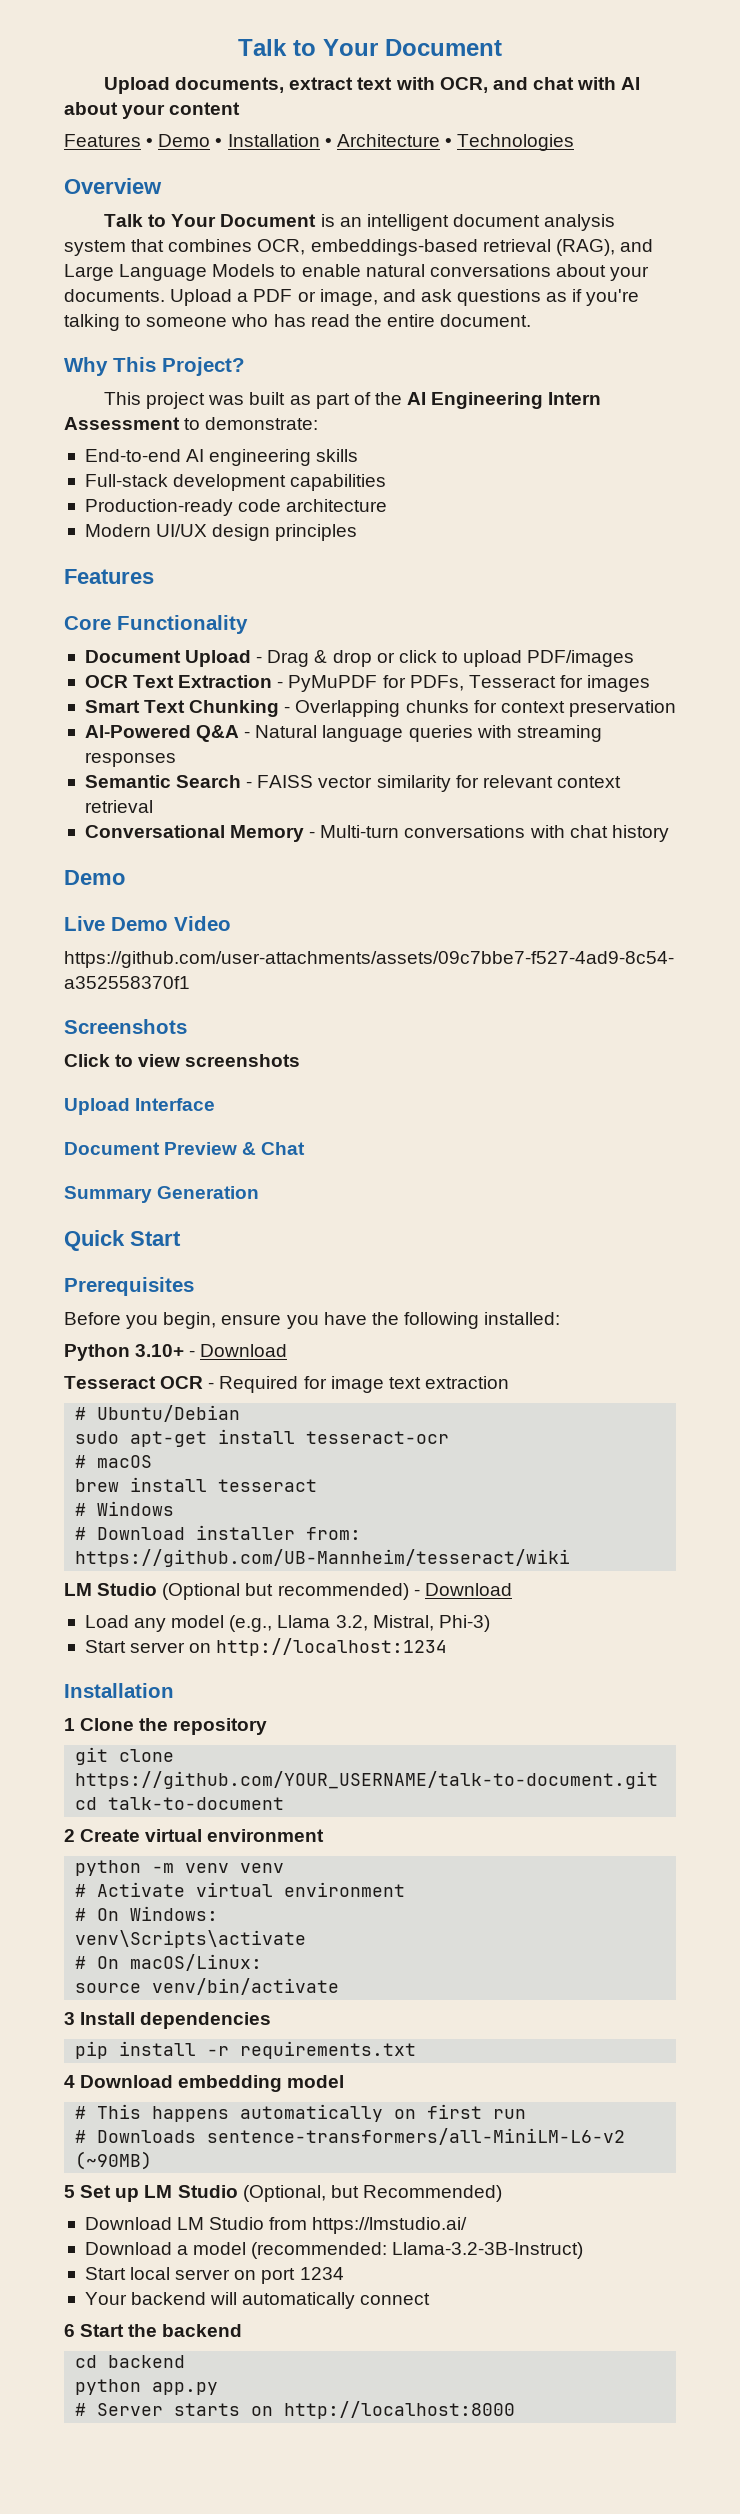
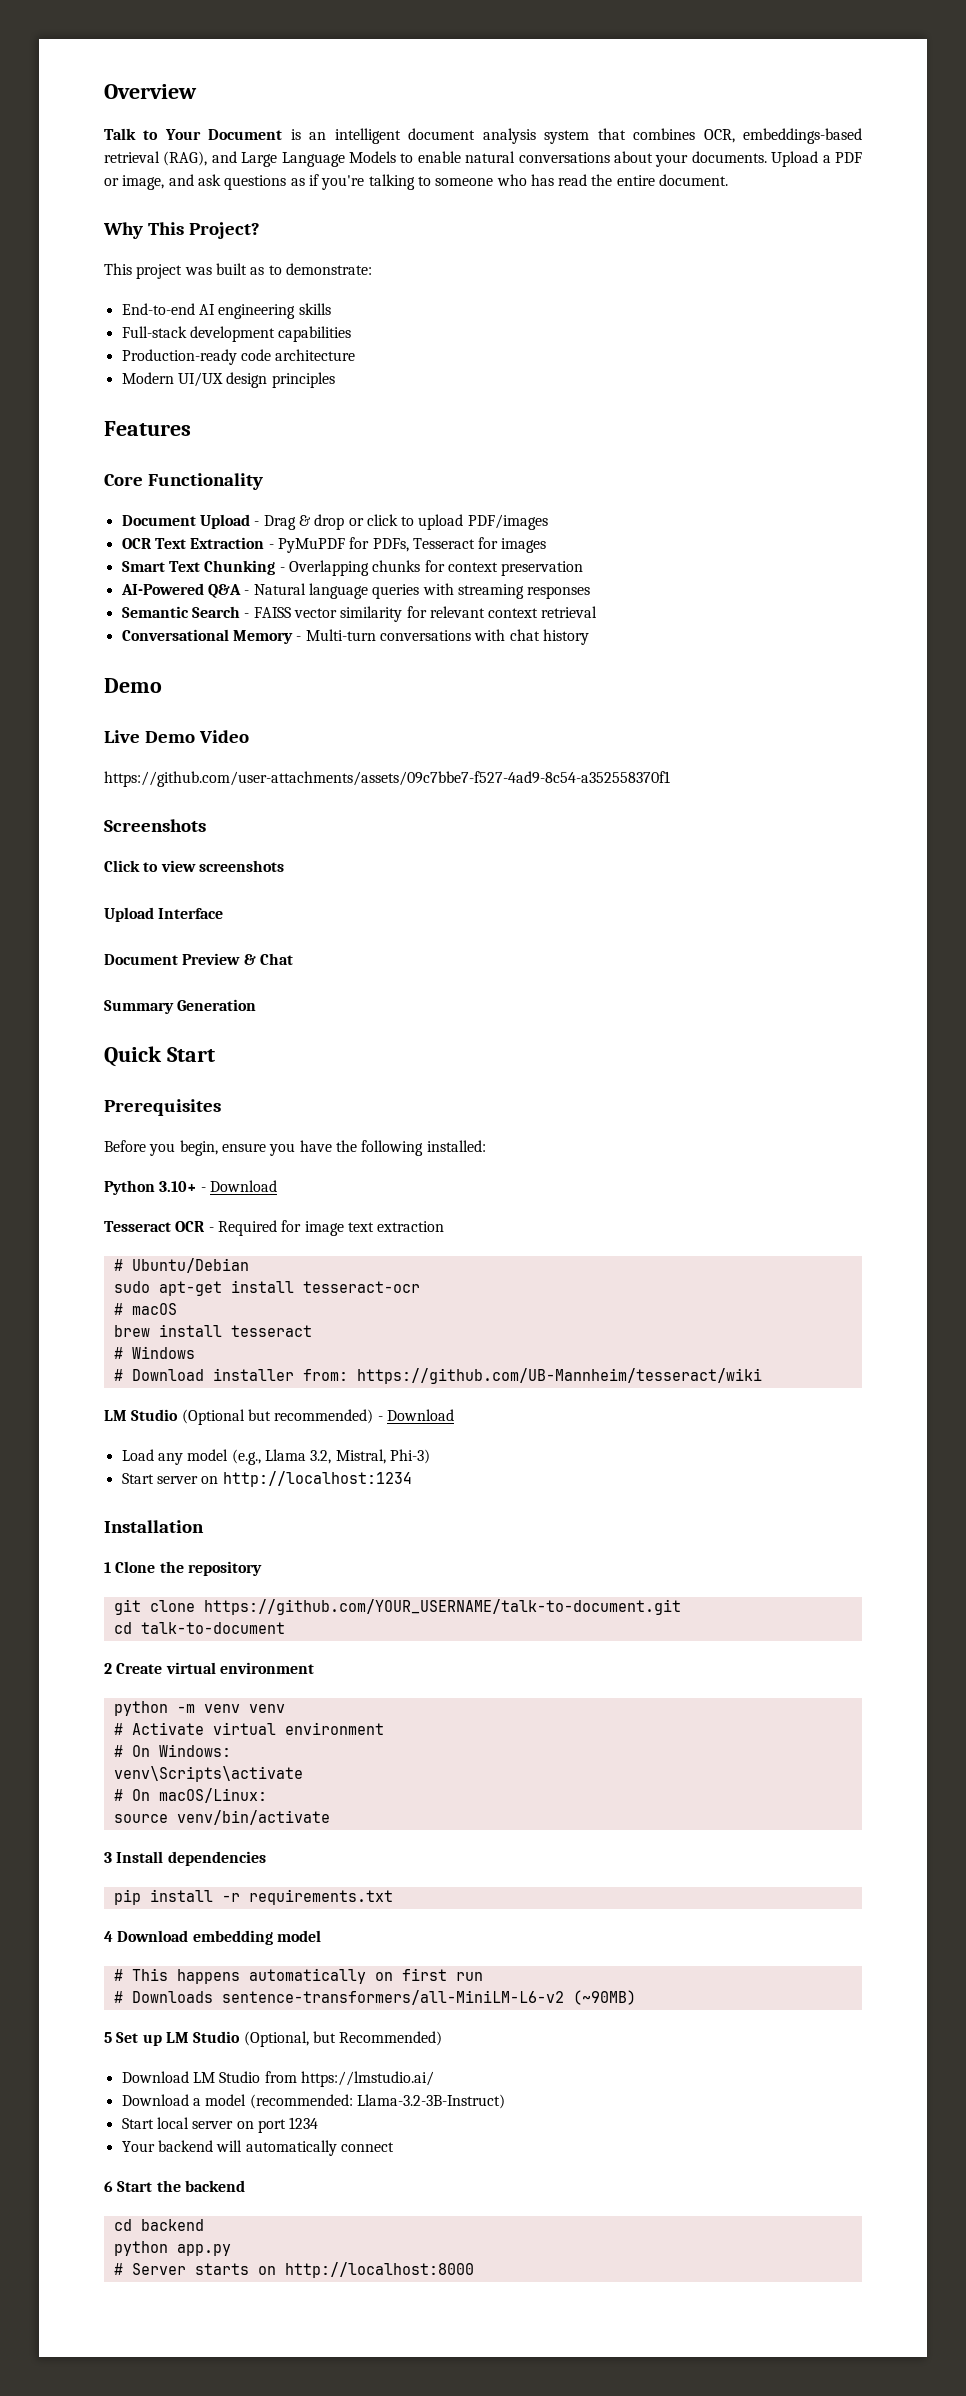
[238,39,502,56] [104,77,641,94] [64,102,241,119] [64,134,575,151] Talk to Your Document // Upload documents, extract text with OCR, and chat with AI about your content // Features • Demo • Installation • Architecture • Technologies // -> (104, 91) none
[315,392,602,409] [64,417,180,430] part of the AI Engineering Intern Assessment -> (265, 271) none

